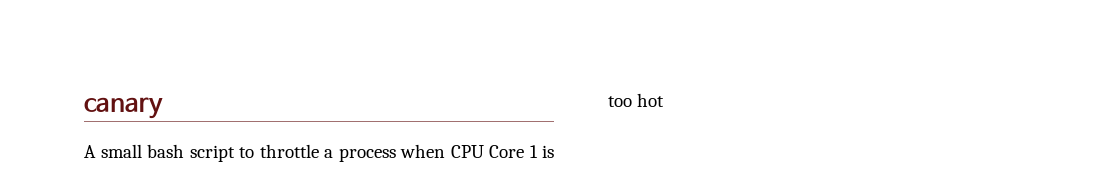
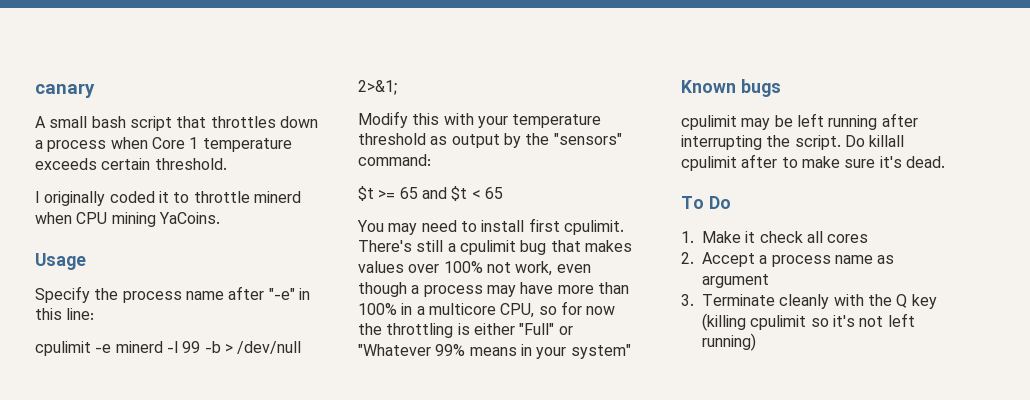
[239,144,319,158] to throttle -> [176,116,318,128] that throttles down
[450,145,484,158] CPU -> (148, 143) none
[542,145,554,158] [608,93,665,107] is too hot -> [202,138,292,152] [35,158,227,170] [35,191,301,206] [35,212,220,227] [35,253,86,270] [35,286,310,303] [35,308,95,320] [35,341,302,356] [358,80,397,95] [358,111,602,128] [358,133,622,148] [358,154,431,166] [358,186,503,201] [357,218,624,235] [358,240,632,255] [358,261,591,276] [358,282,629,297] [358,301,616,318] [358,323,573,338] [358,344,631,359] [681,79,781,97] [681,113,918,130] [681,135,905,150] [681,154,945,171] [681,196,731,209] [681,231,869,243] [681,252,895,267] [702,274,769,288] [681,294,937,309] [702,313,915,331] [702,333,756,351] temperature exceeds certain threshold. // I originally coded it to throttle minerd when CPU mining YaCoins. // Usage // Specify the process name after "-e" in this line: // cpulimit -e minerd -l 99 -b > /dev/null 2>&1; // Modify this with your temperature threshold as output by the "sensors" command: // $t >= 65 and $t < 65 // You may need to install first cpulimit. There's still a cpulimit bug that makes values over 100% not work, even though a process may have more than 100% in a multicore CPU, so for now the throttling is either "Full" or "Whatever 99% means in your system" // Known bugs // cpulimit may be left running after interrupting the script. Do killall cpulimit after to make sure it's dead. // To Do // 1. Make it check all cores // 2. Accept a process name as argument // 3. Terminate cleanly with the Q key (killing cpulimit so it's not left running)

